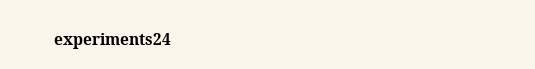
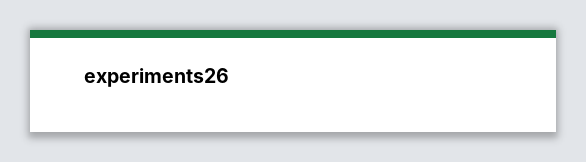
[54,33,171,49] experiments24 -> [84,68,229,87] experiments26

